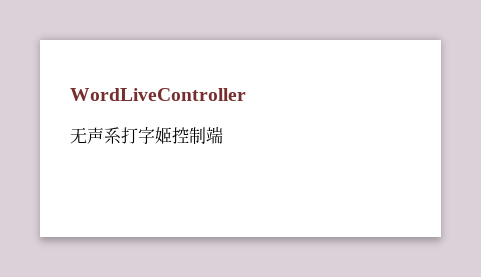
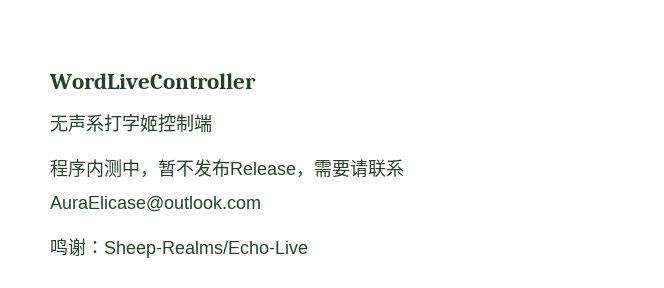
(223, 135) none -> [50,159,404,178] [50,196,261,212] [50,238,308,258] // 程序内测中，暂不发布Release，需要请联系AuraElicase@outlook.com // 鸣谢：Sheep-Realms/Echo-Live

